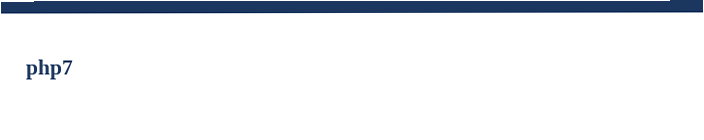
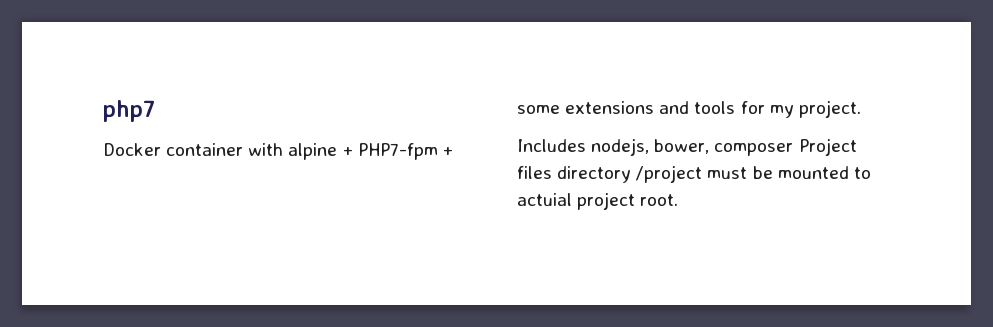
(74, 69) none -> [103,143,453,160] [517,100,861,118] [517,138,857,156] [517,165,871,183] [517,192,679,210] // Docker container with alpine + PHP7-fpm + some extensions and tools for my project. // Includes nodejs, bower, composer Project files directory /project must be mounted to actuial project root.

